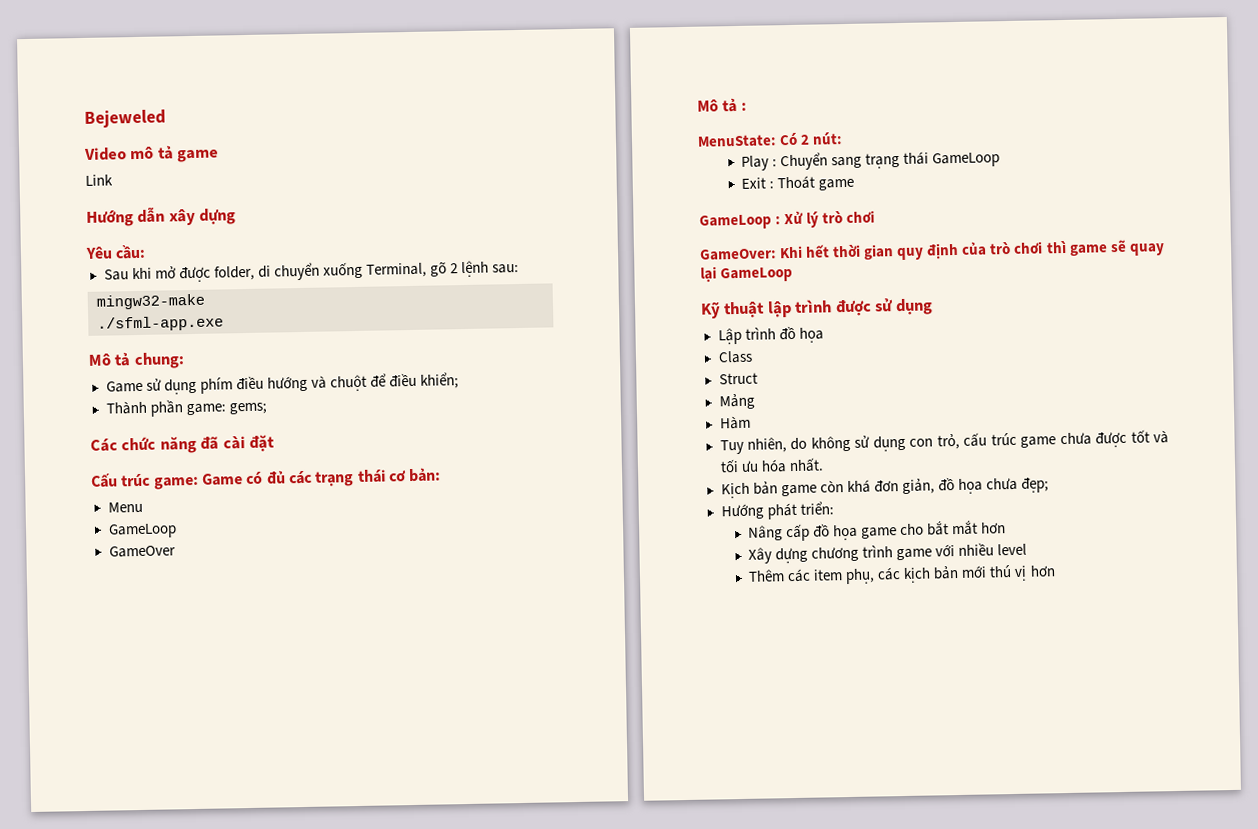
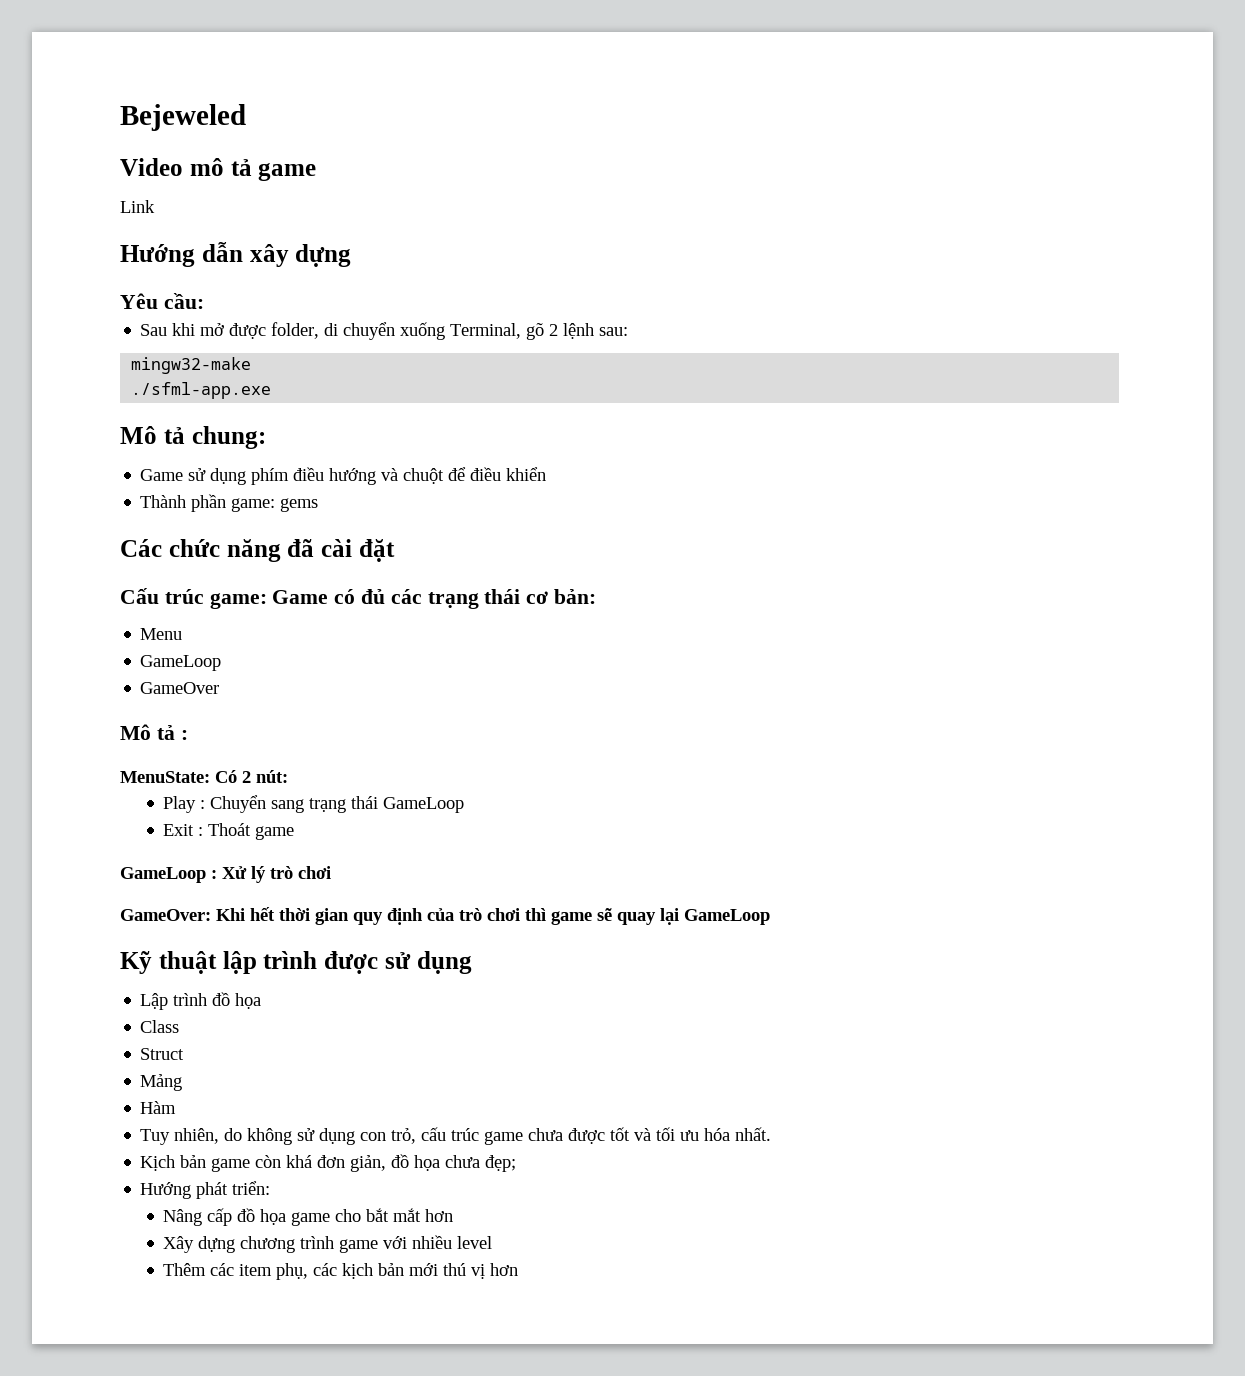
[420,372,460,389] khiển; -> [506,467,547,481] khiển
[228,402,267,415] gems; -> [280,498,319,512] gems

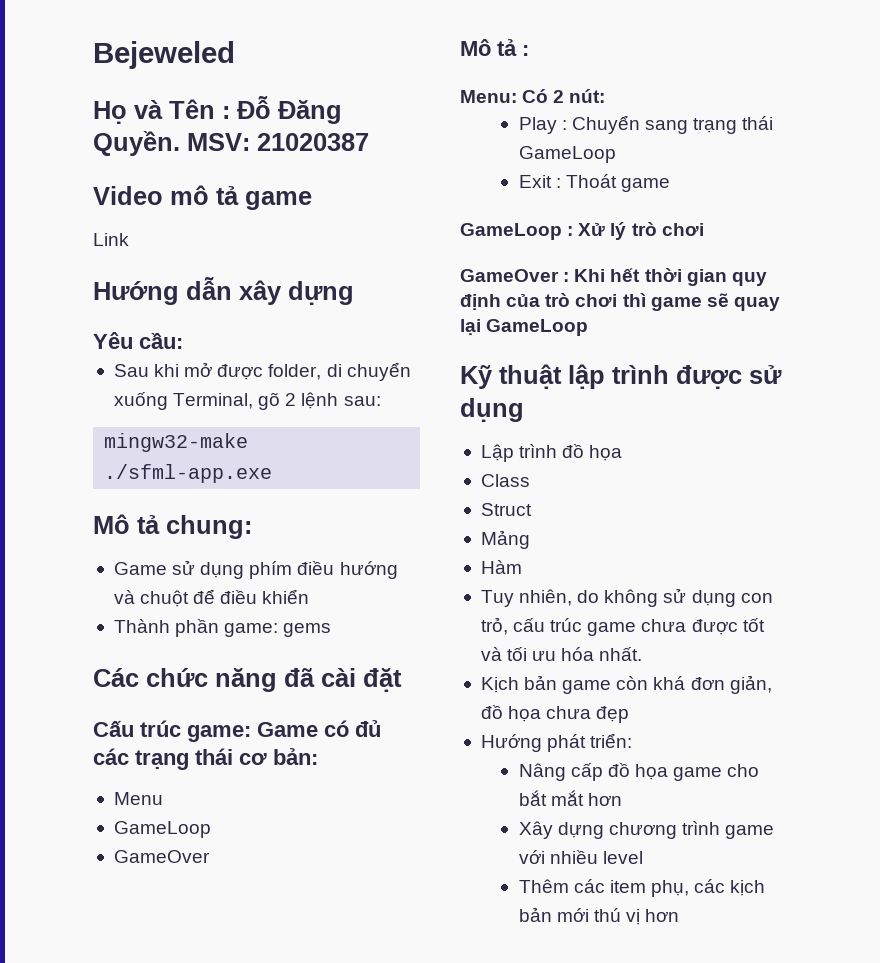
(246, 117) none -> [93,96,342,124] [93,131,369,156] // Họ và Tên : Đỗ Đăng Quyền. MSV: 21020387
[120,771,210,783] MenuState: -> [460,90,517,103] Menu:
[120,909,211,921] GameOver: -> [460,269,570,282] GameOver :
[485,1155,517,1172] đẹp; -> [596,706,630,723] đẹp

